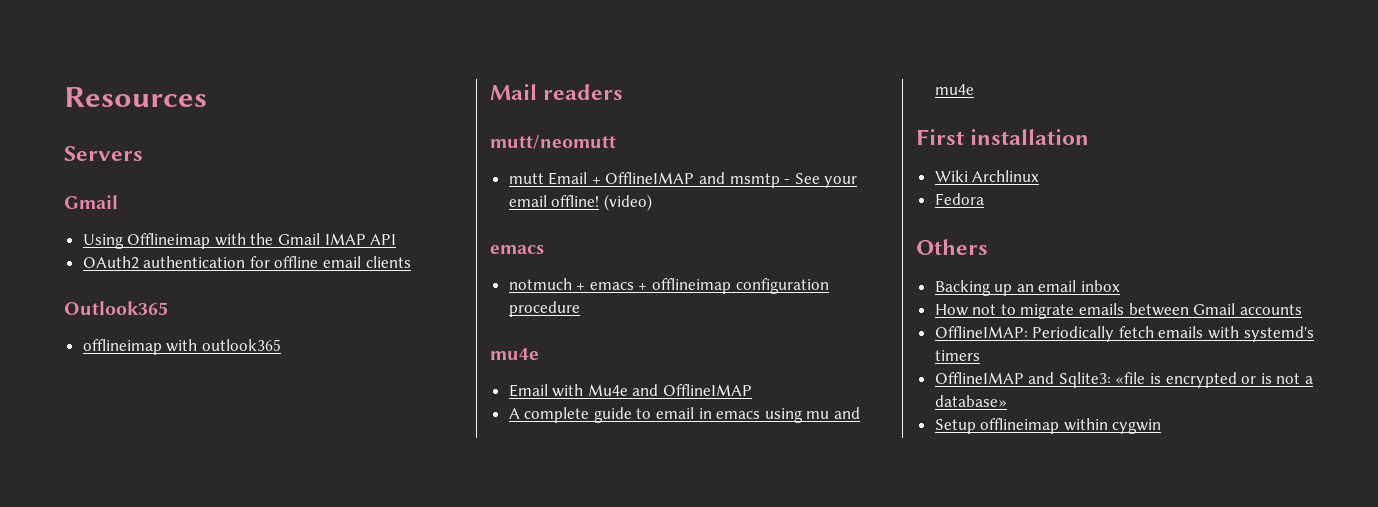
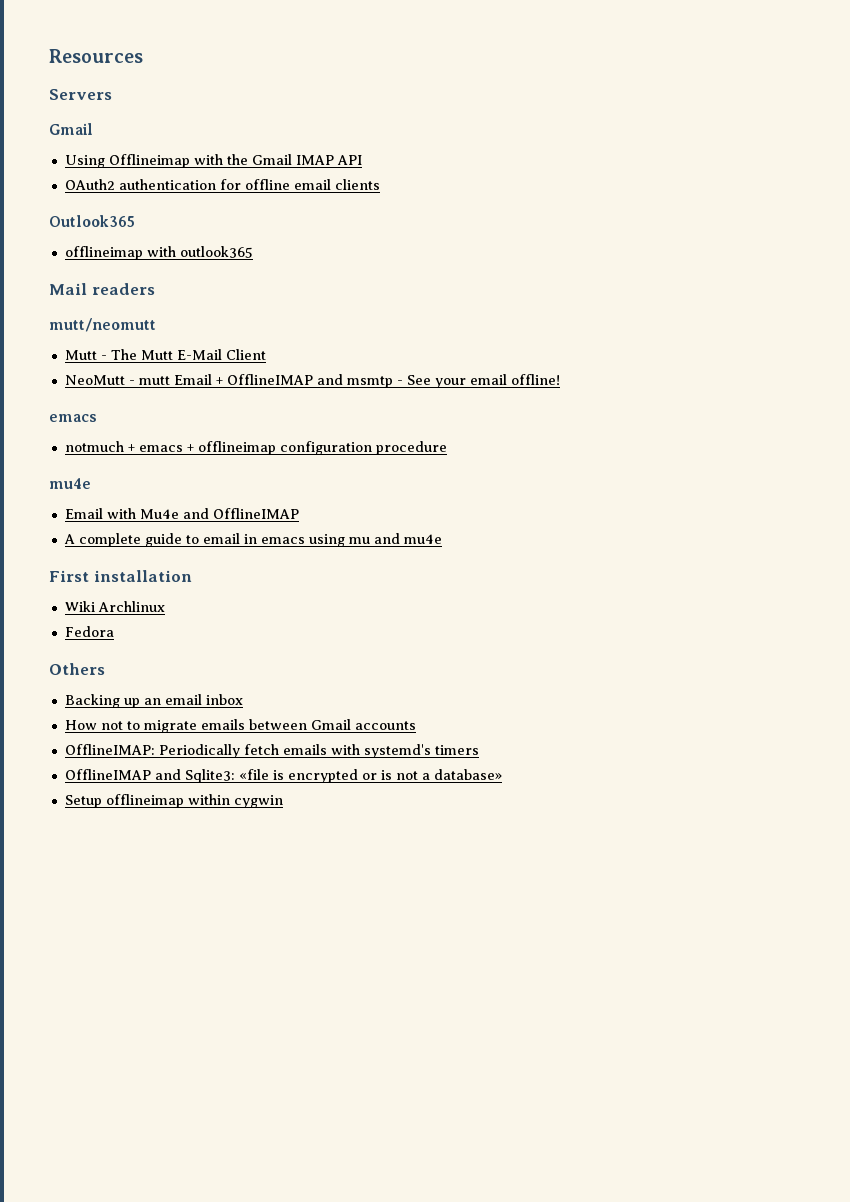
(616, 142) none -> [64,349,266,360] [64,375,135,385] Mutt - The Mutt E-Mail Client // NeoMutt -
[603,194,652,211] (video) -> (560, 379) none

